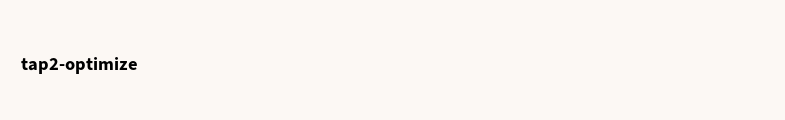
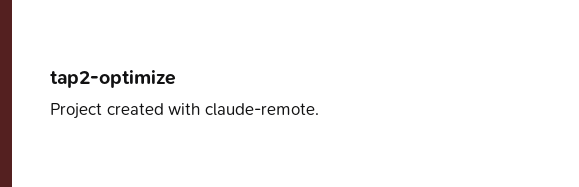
(138, 65) none -> [50,103,319,119] // Project created with claude-remote.

